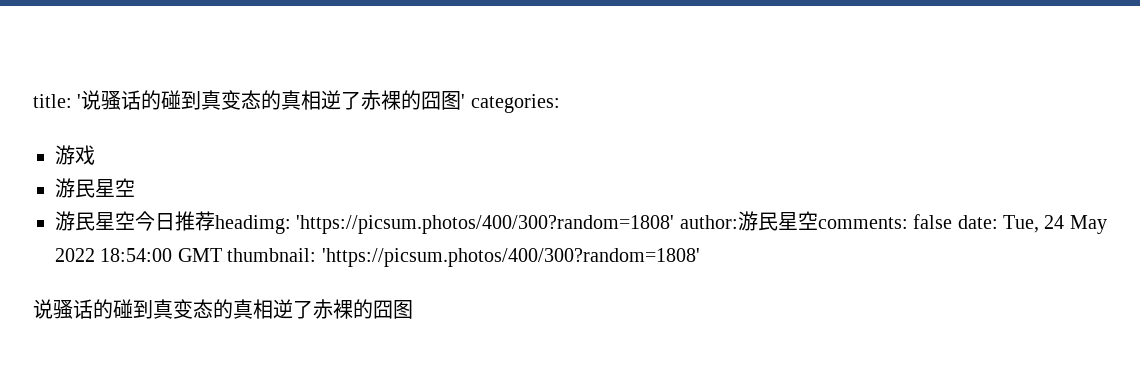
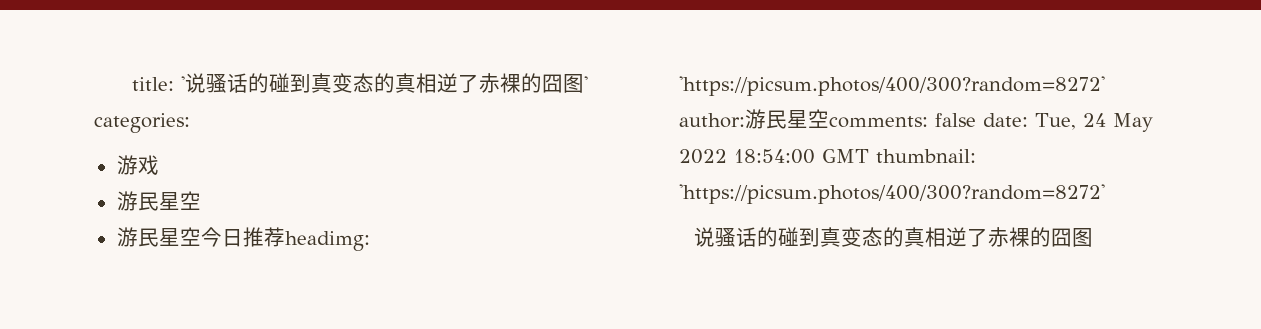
[296,215,675,234] 'https://picsum.photos/400/300?random=1808' -> [678,76,1105,96] 'https://picsum.photos/400/300?random=8272'
[321,248,700,267] 'https://picsum.photos/400/300?random=1808' -> [678,184,1105,204] 'https://picsum.photos/400/300?random=8272'

